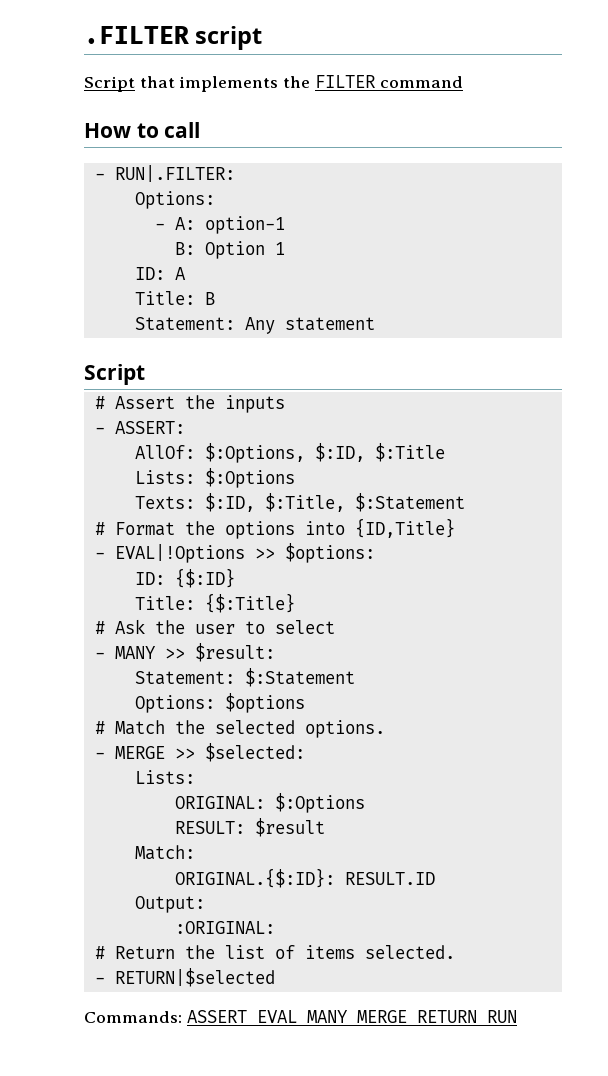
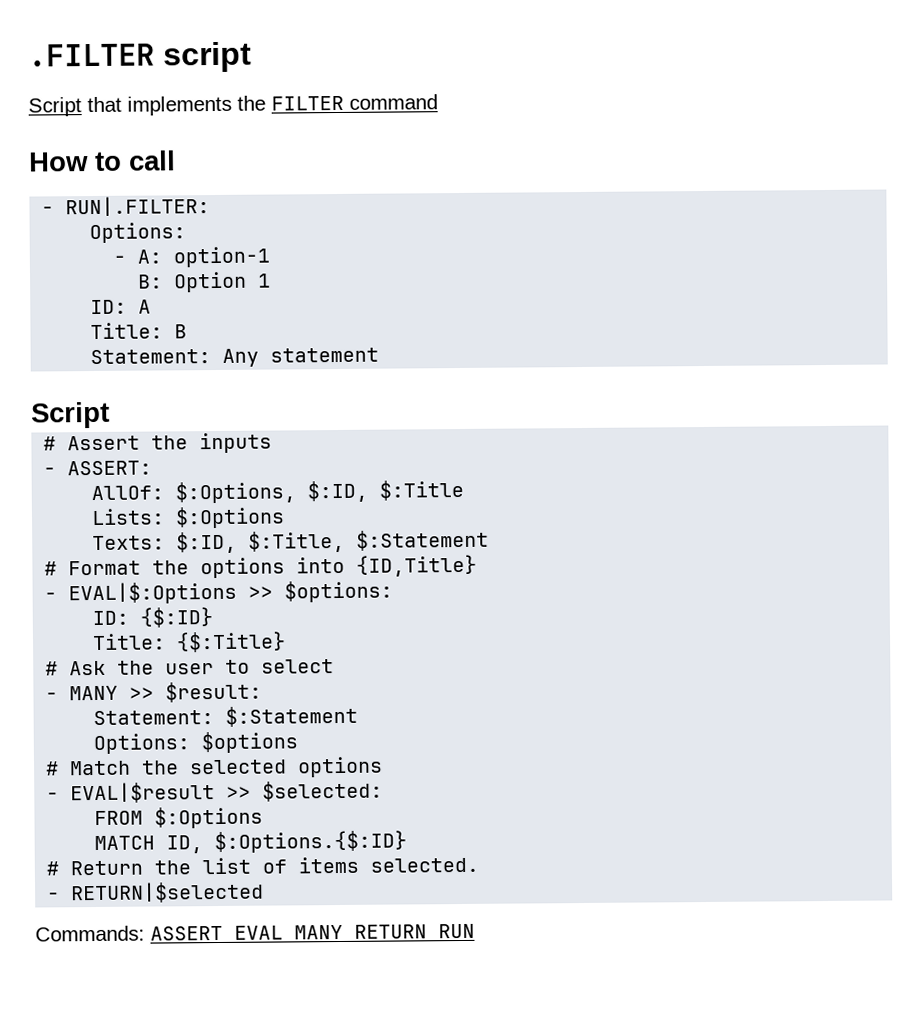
[114,544,245,563] EVAL|!Options -> [68,581,238,605] EVAL|$:Options
[304,720,385,738] [94,746,165,759] options. // - MERGE -> [297,756,384,778] [46,782,216,804] options // - EVAL|$result
[134,770,195,784] [174,793,365,813] [174,818,325,837] [134,845,195,860] [174,868,435,888] [134,896,205,913] [174,921,275,934] Lists: // ORIGINAL: $:Options // RESULT: $result // Match: // ORIGINAL.{$:ID}: RESULT.ID // Output: // :ORIGINAL: -> [94,806,264,829] [94,830,408,854] FROM $:Options // MATCH ID, $:Options.{$:ID}
[356,1010,407,1023] MERGE -> (343, 932) none

